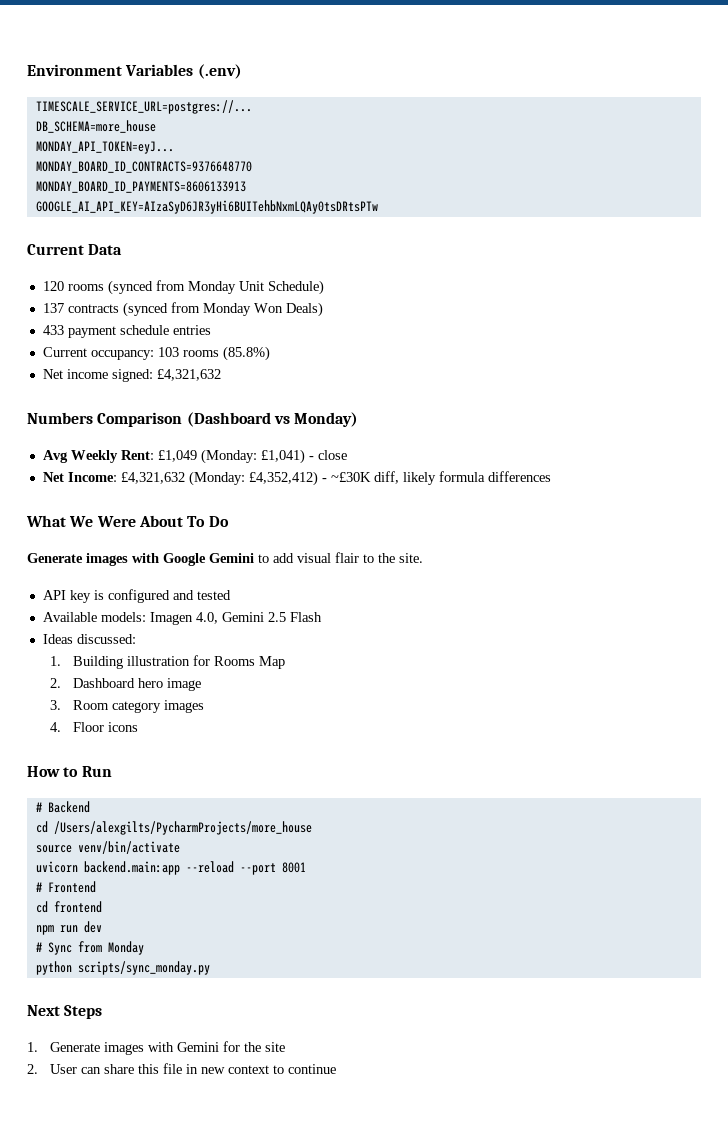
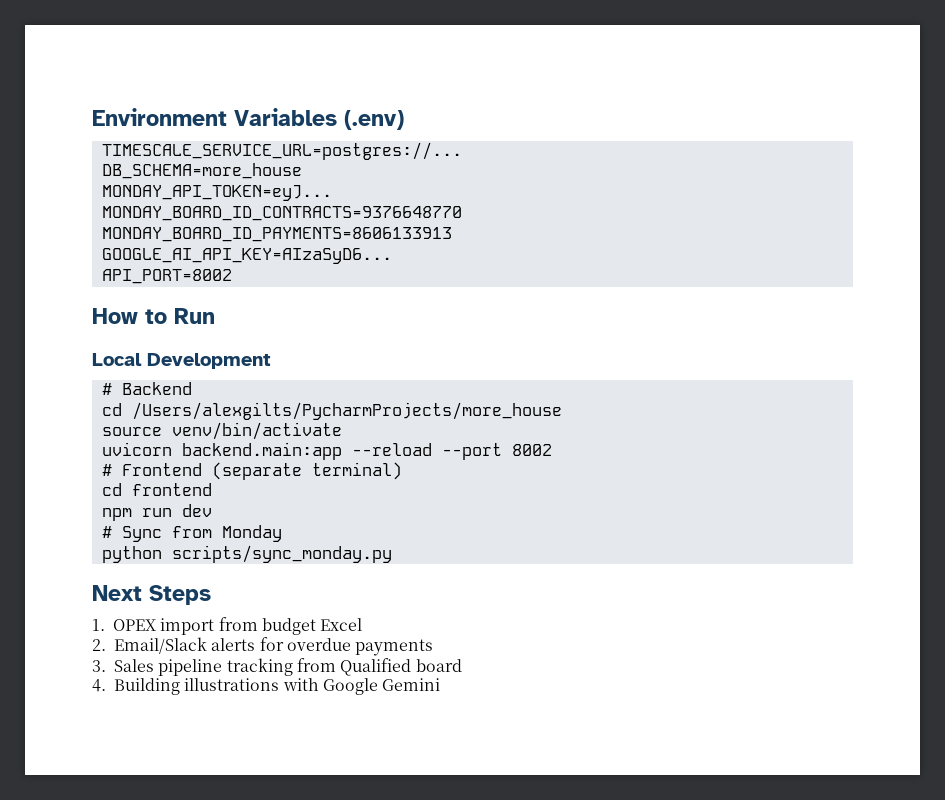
[35,200,378,214] [27,244,123,255] [42,280,324,295] [42,302,323,317] [42,325,211,338] [42,346,270,361] [42,369,221,382] [27,412,359,427] [42,449,347,464] [42,471,551,486] [26,515,229,527] [27,552,423,566] [42,589,231,603] [42,612,322,625] [42,634,136,644] [50,655,286,669] [50,678,202,691] [50,700,205,713] [50,722,139,732] GOOGLE_AI_API_KEY=AIzaSyD6JR3yHi6BUITehbNxmLQAy0tsDRtsPTw // Current Data // 120 rooms (synced from Monday Unit Schedule) // 137 contracts (synced from Monday Won Deals) // 433 payment schedule entries // Current occupancy: 103 rooms (85.8%) // Net income signed: £4,321,632 // Numbers Comparison (Dashboard vs Monday) // Avg Weekly Rent: £1,049 (Monday: £1,041) - close // Net Income: £4,321,632 (Monday: £4,352,412) - ~£30K diff, likely formula differences // What We Were About To Do // Generate images with Google Gemini to add visual flair to the site. // API key is configured and tested // Available models: Imagen 4.0, Gemini 2.5 Flash // Ideas discussed: // 1. Building illustration for Rooms Map // 2. Dashboard hero image // 3. Room category images // 4. Floor icons -> [101,248,392,264] [101,269,232,284] GOOGLE_AI_API_KEY=AIzaSyD6... // API_PORT=8002
(112, 771) none -> [92,353,271,369] // Local Development
[281,862,306,873] 8001 -> [511,444,552,456] 8002
(96, 887) none -> [211,462,402,480] (separate terminal)
[50,1041,286,1055] [27,1063,337,1074] Generate images with Gemini for the site // 2. User can share this file in new context to continue -> [113,617,363,635] [92,637,434,656] [92,658,462,676] [92,678,441,695] OPEX import from budget Excel // 2. Email/Slack alerts for overdue payments // 3. Sales pipeline tracking from Qualified board // 4. Building illustrations with Google Gemini

